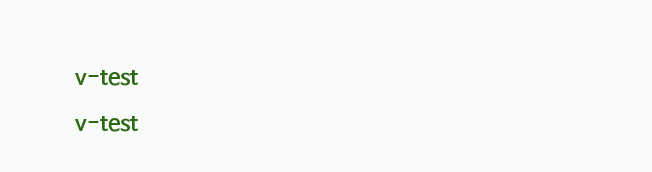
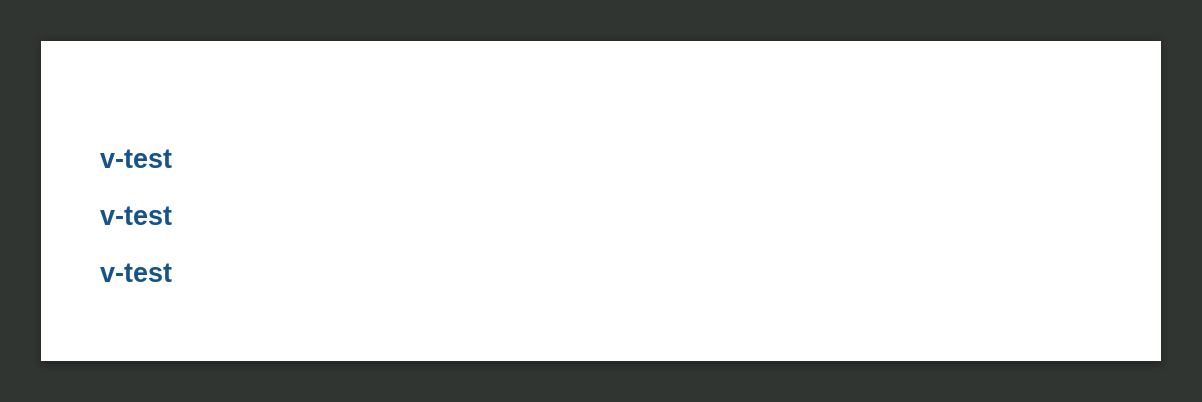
[74,70,138,86] [74,116,138,132] v-test // v-test -> [100,149,172,168] [100,206,172,225] [100,263,172,282] v-test // v-test // v-test

